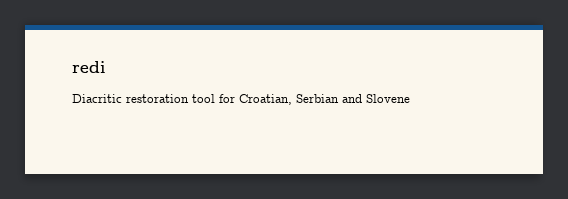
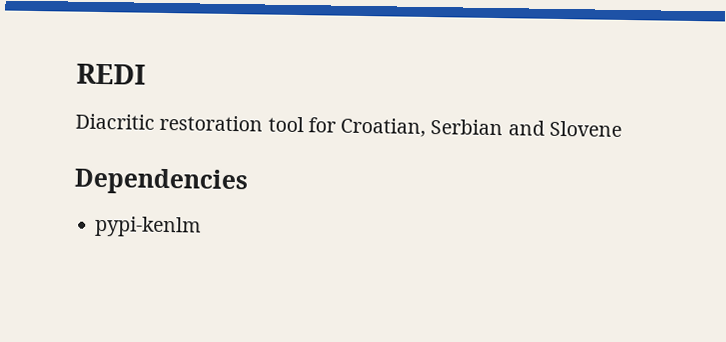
[72,61,106,73] redi -> [76,63,146,85] REDI
(410, 98) none -> [74,167,248,196] [94,215,202,238] // Dependencies // pypi-kenlm

